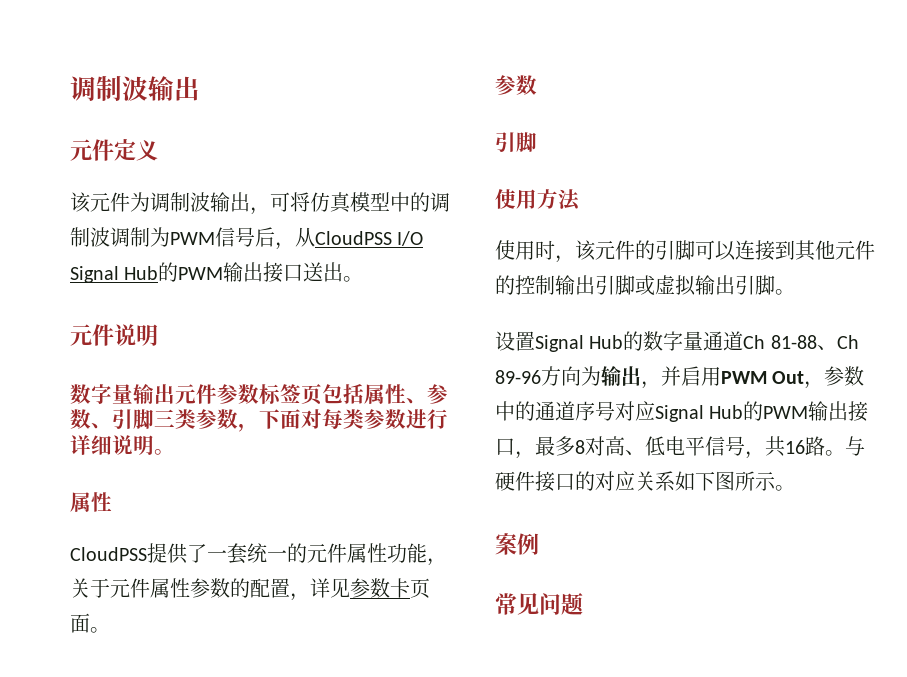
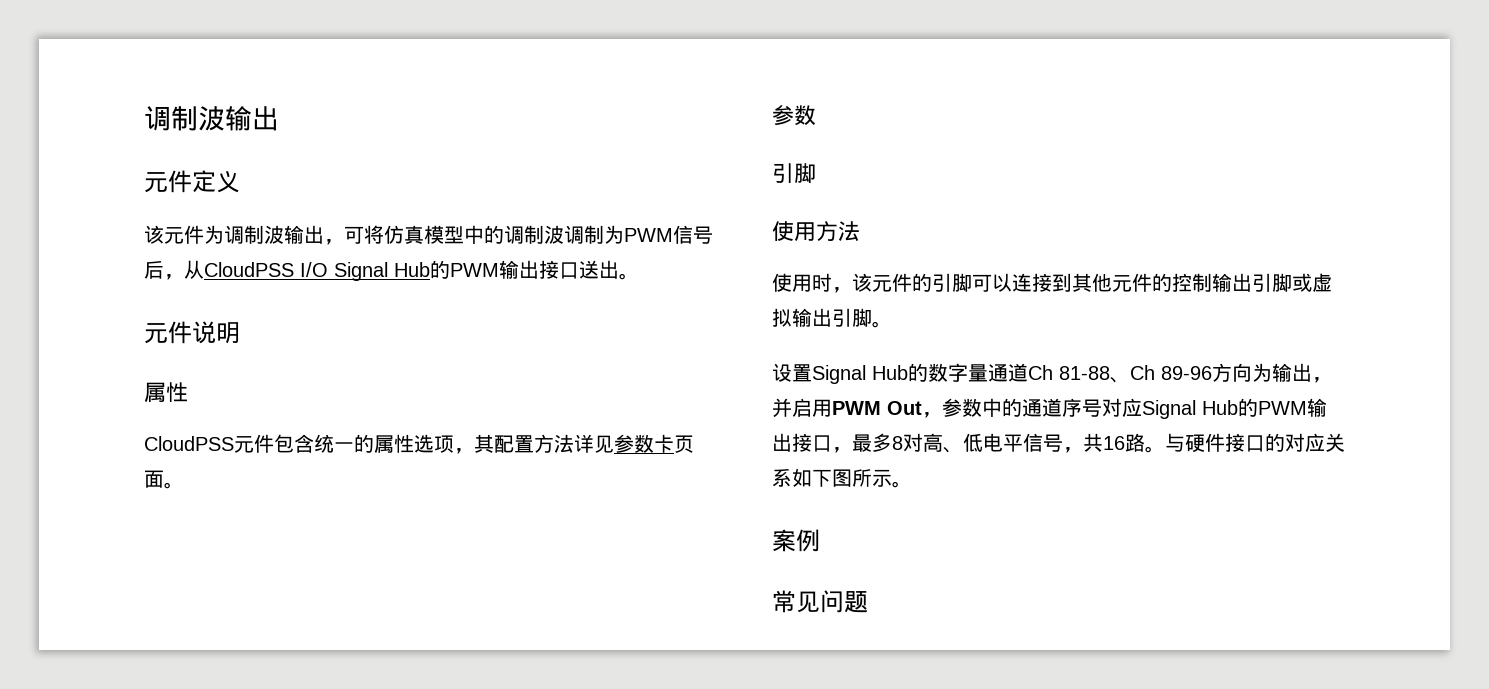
[70,383,448,405] [70,409,448,432] [70,435,175,455] [70,492,112,512] [70,543,447,566] [70,578,310,601] 数字量输出元件参数标签页包括属性、参数、引脚三类参数，下面对每类参数进行详细说明。 // 属性 // CloudPSS提供了一套统一的元件属性功能，关于元件属性参数的配置， -> [144,382,188,403] [144,434,574,454] 属性 // CloudPSS元件包含统一的属性选项，其配置方法

